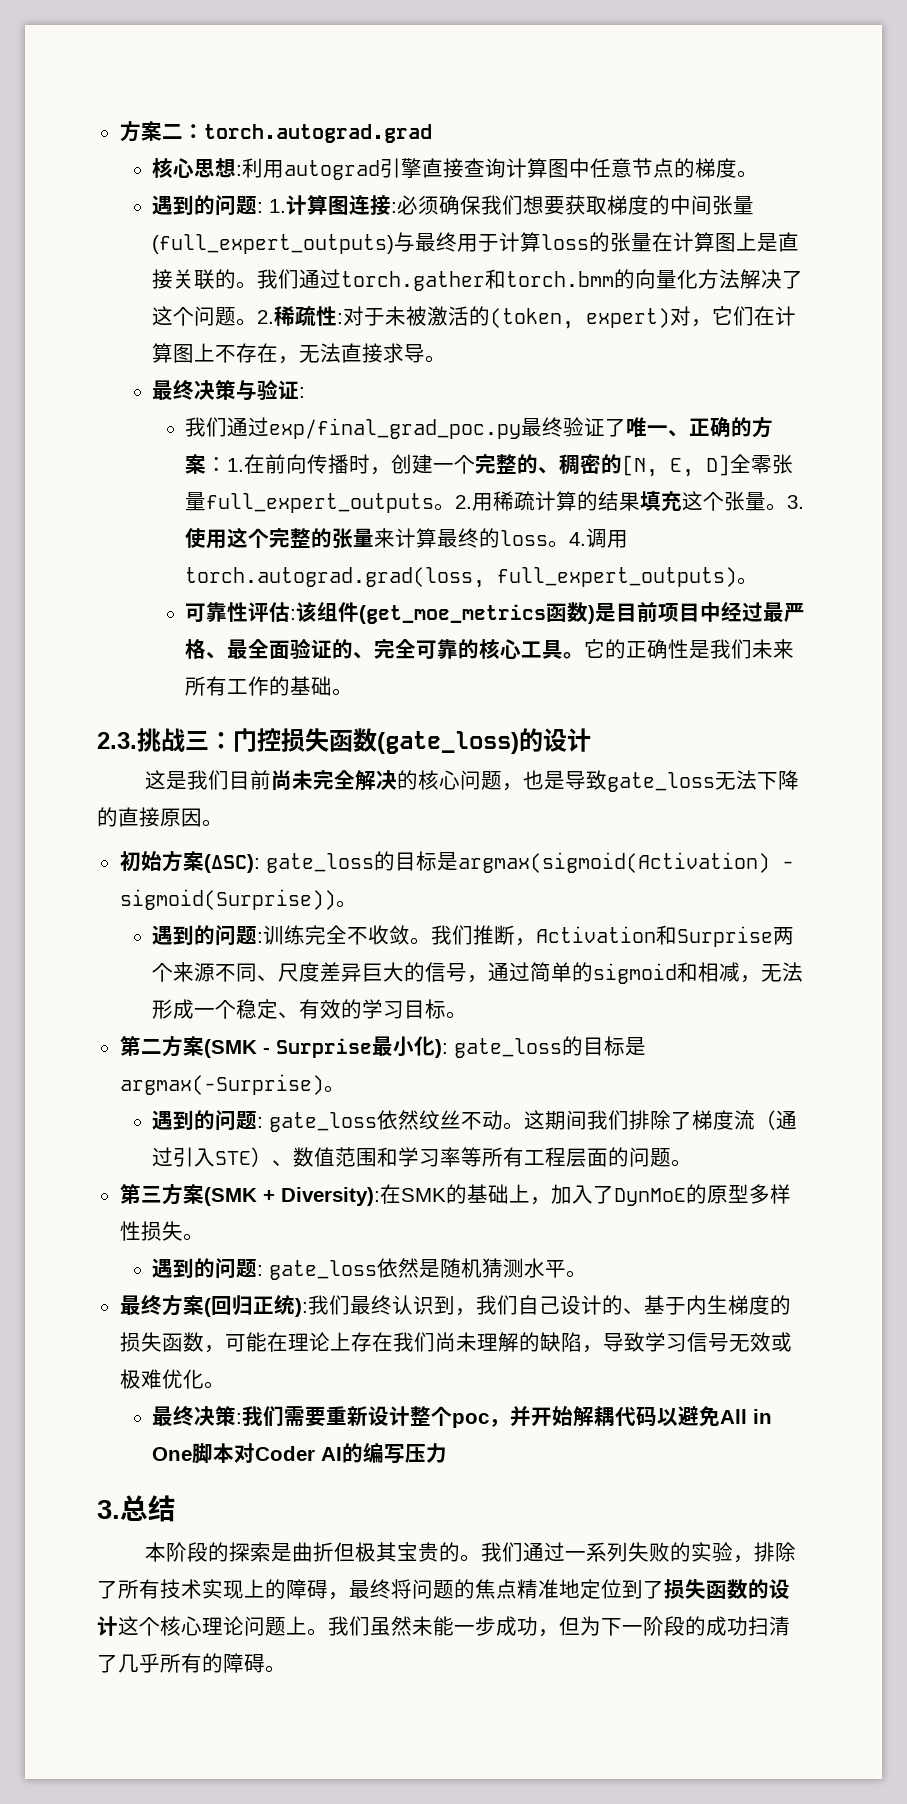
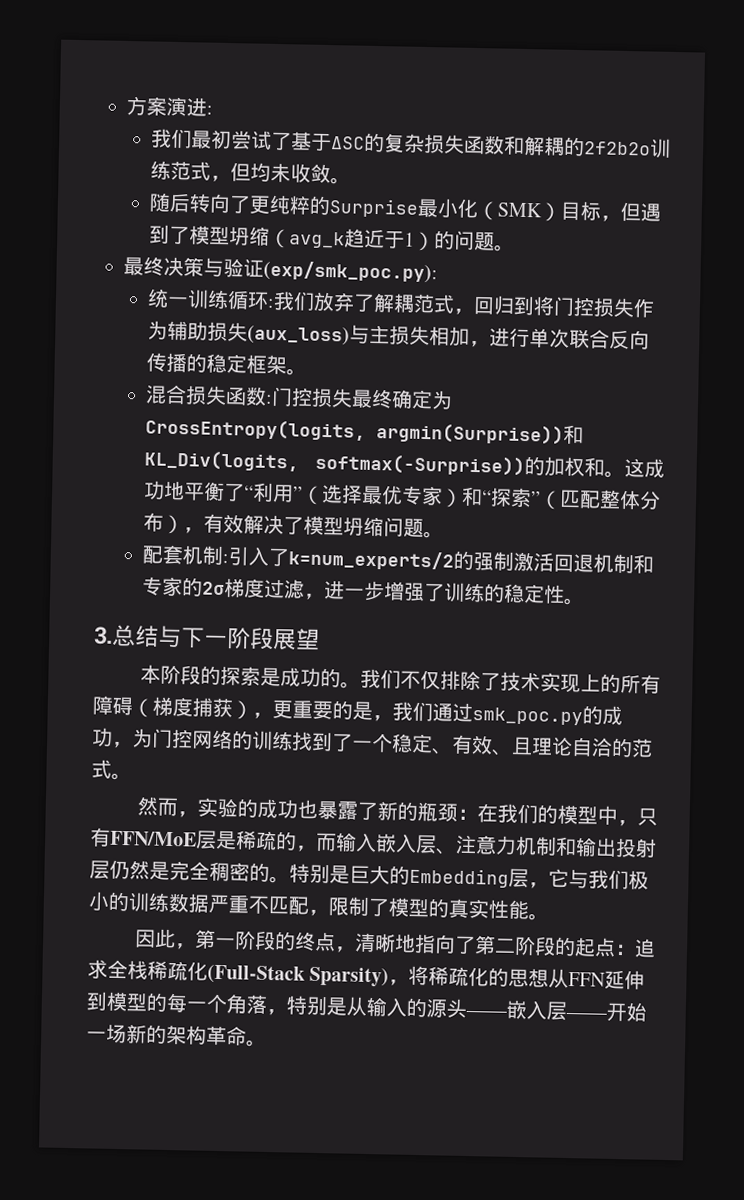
[119,121,432,143] [152,158,759,180] [152,195,755,216] [152,232,800,254] [152,269,804,291] [152,306,797,329] [152,343,447,364] [152,379,306,401] [185,417,774,439] [185,454,794,477] [185,490,805,513] [185,527,629,549] [185,567,759,588] [185,602,806,624] [185,638,795,660] [185,676,354,696] [97,728,591,754] [145,770,800,792] [97,807,223,827] [119,851,794,873] [119,889,357,910] [152,925,795,947] [152,962,804,984] [152,999,468,1019] [119,1036,646,1058] [119,1074,345,1095] [152,1110,798,1132] [152,1147,693,1167] [119,1184,791,1206] [119,1221,204,1241] [152,1258,588,1280] [119,1294,791,1317] [119,1332,792,1353] [119,1369,225,1389] [152,1406,773,1428] [152,1442,448,1464] 方案二：torch.autograd.grad // 核心思想:利用autograd引擎直接查询计算图中任意节点的梯度。 // 遇到的问题: 1.计算图连接:必须确保我们想要获取梯度的中间张量(full_expert_outputs)与最终用于计算loss的张量在计算图上是直接关联的。我们通过torch.gather和torch.bmm的向量化方法解决了这个问题。2.稀疏性:对于未被激活的(token, expert)对，它们在计算图上不存在，无法直接求导。 // 最终决策与验证: // 我们通过exp/final_grad_poc.py最终验证了唯一、正确的方案：1.在前向传播时，创建一个完整的、稠密的[N, E, D]全零张量full_expert_outputs。2.用稀疏计算的结果填充这个张量。3.使用这个完整的张量来计算最终的loss。4.调用torch.autograd.grad(loss, full_expert_outputs)。 // 可靠性评估:该组件(get_moe_metrics函数)是目前项目中经过最严格、最全面验证的、完全可靠的核心工具。它的正确性是我们未来所有工作的基础。 // 2.3.挑战三：门控损失函数(gate_loss)的设计 // 这是我们目前尚未完全解决的核心问题，也是导致gate_loss无法下降的直接原因。 // 初始方案(ΔSC): gate_loss的目标是argmax(sigmoid(Activation) - sigmoid(Surprise))。 // 遇到的问题:训练完全不收敛。我们推断，Activation和Surprise两个来源不同、尺度差异巨大的信号，通过简单的sigmoid和相减，无法形成一个稳定、有效的学习目标。 // 第二方案(SMK - Surprise最小化): gate_loss的目标是argmax(-Surprise)。 // 遇到的问题: gate_loss依然纹丝不动。这期间我们排除了梯度流（通过引入STE）、数值范围和学习率等所有工程层面的问题。 // 第三方案(SMK + Diversity):在SMK的基础上，加入了DynMoE的原型多样性损失。 // 遇到的问题: gate_loss依然是随机猜测水平。 // 最终方案(回归正统):我们最终认识到，我们自己设计的、基于内生梯度的损失函数，可能在理论上存在我们尚未理解的缺陷，导致学习信号无效或极难优化。 // 最终决策:我们需要重新设计整个poc，并开始解耦代码以避免All in One脚本对Coder AI的编写压力 -> [126,95,213,117] [150,128,671,158] [149,160,351,185] [148,192,662,222] [148,224,515,252] [123,256,438,284] [146,288,655,318] [146,320,650,350] [145,352,307,376] [144,384,453,410] [144,417,584,445] [143,449,665,479] [142,480,661,510] [142,512,444,539] [141,544,654,574] [141,576,585,606] 方案演进: // 我们最初尝试了基于ΔSC的复杂损失函数和解耦的2f2b2o训练范式，但均未收敛。 // 随后转向了更纯粹的Surprise最小化（SMK）目标，但遇到了模型坍缩（avg_k趋近于1）的问题。 // 最终决策与验证(exp/smk_poc.py): // 统一训练循环:我们放弃了解耦范式，回归到将门控损失作为辅助损失(aux_loss)与主损失相加，进行单次联合反向传播的稳定框架。 // 混合损失函数:门控损失最终确定为CrossEntropy(logits, argmin(Surprise))和KL_Div(logits, softmax(-Surprise))的加权和。这成功地平衡了“利用”（选择最优专家）和“探索”（匹配整体分布），有效解决了模型坍缩问题。 // 配套机制:引入了k=num_experts/2的强制激活回退机制和专家的2σ梯度过滤，进一步增强了训练的稳定性。
(176, 1508) none -> [158,625,320,651] 与下一阶段展望
[292,1542,797,1563] [97,1579,790,1600] [97,1616,790,1637] [97,1653,265,1673] 曲折但极其宝贵的。我们通过一系列失败的实验，排除了所有技术实现上的障碍，最终将问题的焦点精准地定位到了损失函数的设计这个核心理论问题上。我们虽然未能一步成功，但为下一阶段的成功扫清了几乎所有的障碍 -> [279,667,661,694] [92,695,623,726] [92,727,653,758] [91,759,132,781] [136,796,658,827] [89,827,657,858] [89,859,649,890] [88,891,549,921] [133,928,656,958] [87,959,646,990] [86,991,647,1022] [86,1024,247,1046] 成功的。我们不仅排除了技术实现上的所有障碍（梯度捕获），更重要的是，我们通过smk_poc.py的成功，为门控网络的训练找到了一个稳定、有效、且理论自洽的范式。 // 然而，实验的成功也暴露了新的瓶颈：在我们的模型中，只有FFN/MoE层是稀疏的，而输入嵌入层、注意力机制和输出投射层仍然是完全稠密的。特别是巨大的Embedding层，它与我们极小的训练数据严重不匹配，限制了模型的真实性能。 // 因此，第一阶段的终点，清晰地指向了第二阶段的起点：追求全栈稀疏化(Full-Stack Sparsity)，将稀疏化的思想从FFN延伸到模型的每一个角落，特别是从输入的源头——嵌入层——开始一场新的架构革命

